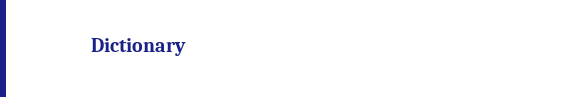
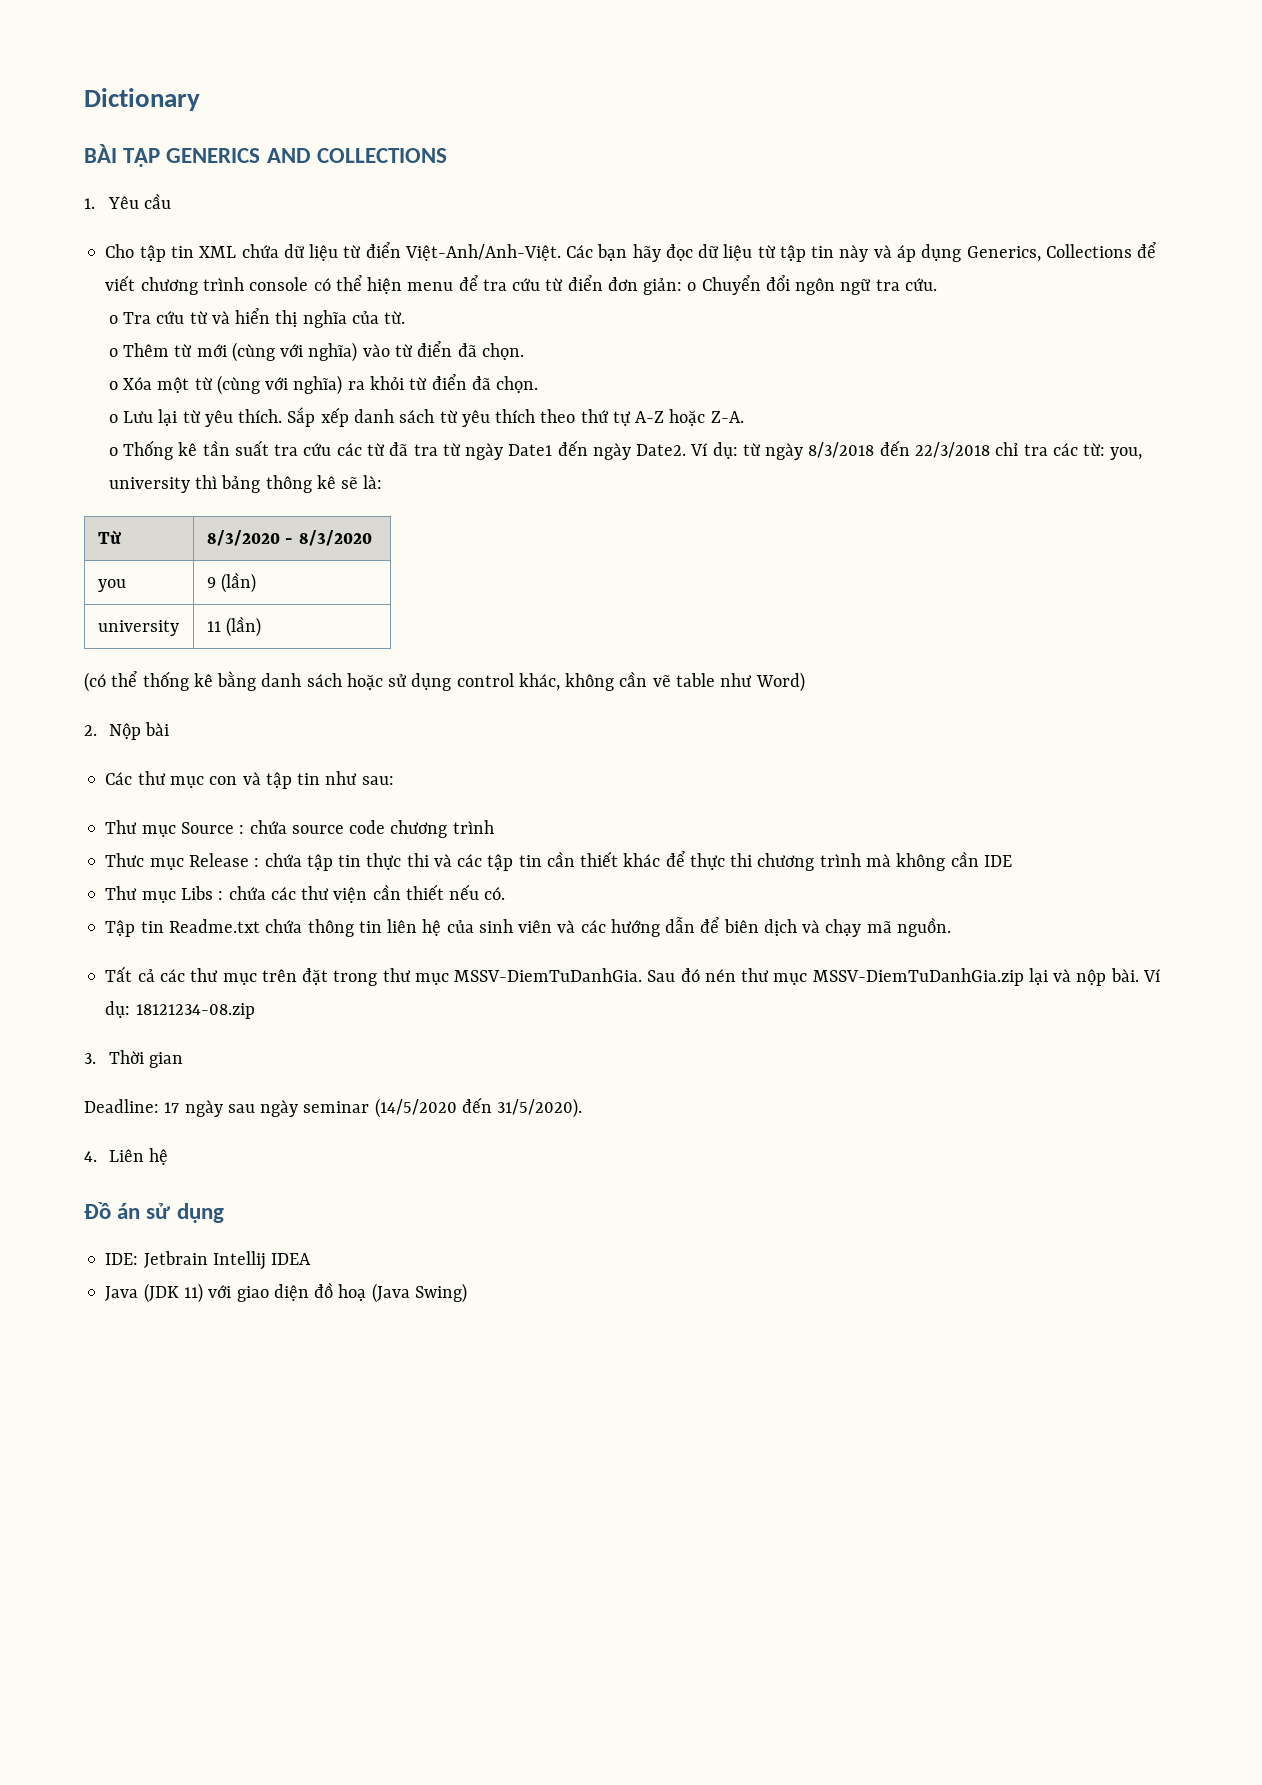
(186, 47) none -> [84,144,447,167] [84,193,172,209] [105,242,1157,262] [105,275,938,295] [108,308,406,328] [108,341,524,362] [108,374,539,395] [108,407,744,427] [108,440,1143,460] [108,475,383,493] [97,530,122,544] [206,530,372,546] [97,579,126,592] [206,572,257,593] [97,620,179,636] [206,616,262,637] [84,671,805,692] [84,722,170,740] [105,771,394,789] [105,820,494,838] [105,851,1012,871] [105,884,506,903] [105,917,952,937] [105,966,1161,986] [105,1001,255,1019] [84,1050,184,1068] [84,1097,583,1118] [84,1148,169,1165] [84,1202,224,1223] [105,1251,312,1270] [105,1282,467,1303] // BÀI TẬP GENERICS AND COLLECTIONS // 1. Yêu cầu // Cho tập tin XML chứa dữ liệu từ điển Việt-Anh/Anh-Việt. Các bạn hãy đọc dữ liệu từ tập tin này và áp dụng Generics, Collections để viết chương trình console có thể hiện menu để tra cứu từ điển đơn giản: o Chuyển đổi ngôn ngữ tra cứu. // o Tra cứu từ và hiển thị nghĩa của từ. // o Thêm từ mới (cùng với nghĩa) vào từ điển đã chọn. // o Xóa một từ (cùng với nghĩa) ra khỏi từ điển đã chọn. // o Lưu lại từ yêu thích. Sắp xếp danh sách từ yêu thích theo thứ tự A-Z hoặc Z-A. // o Thống kê tần suất tra cứu các từ đã tra từ ngày Date1 đến ngày Date2. Ví dụ: từ ngày 8/3/2018 đến 22/3/2018 chỉ tra các từ: you, university thì bảng thông kê sẽ là: // Từ | 8/3/2020 - 8/3/2020 // you | 9 (lần) // university | 11 (lần) // (có thể thống kê bằng danh sách hoặc sử dụng control khác, không cần vẽ table như Word) // 2. Nộp bài // Các thư mục con và tập tin như sau: // Thư mục Source : chứa source code chương trình // Thưc mục Release : chứa tập tin thực thi và các tập tin cần thiết khác để thực thi chương trình mà không cần IDE // Thư mục Libs : chứa các thư viện cần thiết nếu có. // Tập tin Readme.txt chứa thông tin liên hệ của sinh viên và các hướng dẫn để biên dịch và chạy mã nguồn. // Tất cả các thư mục trên đặt trong thư mục MSSV-DiemTuDanhGia. Sau đó nén thư mục MSSV-DiemTuDanhGia.zip lại và nộp bài. Ví dụ: 18121234-08.zip // 3. Thời gian // Deadline: 17 ngày sau ngày seminar (14/5/2020 đến 31/5/2020). // 4. Liên hệ // Đồ án sử dụng // IDE: Jetbrain Intellij IDEA // Java (JDK 11) với giao diện đồ hoạ (Java Swing)

